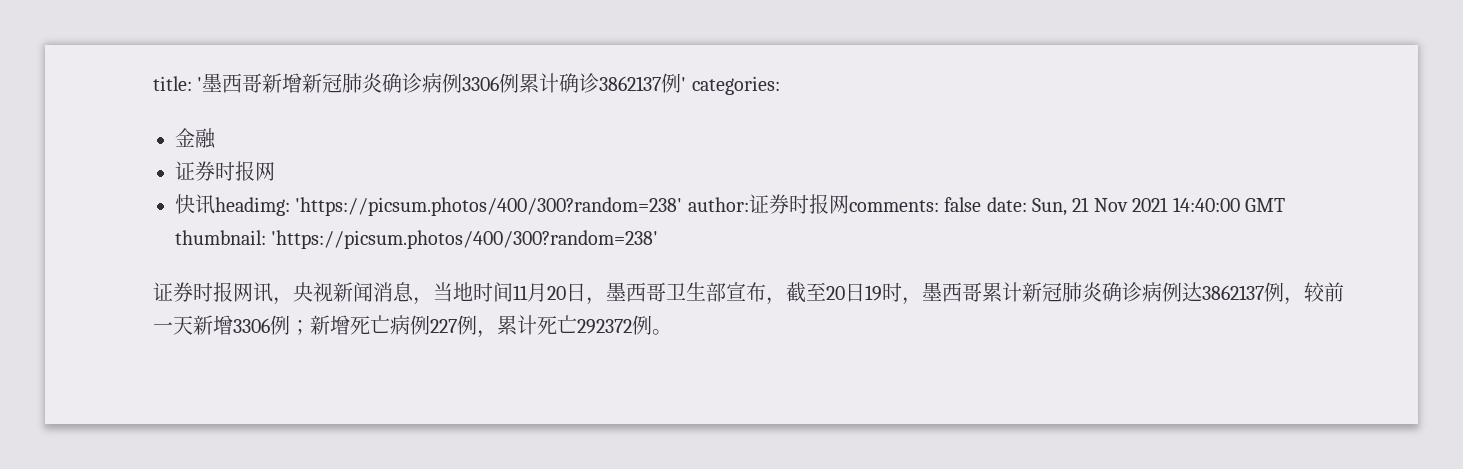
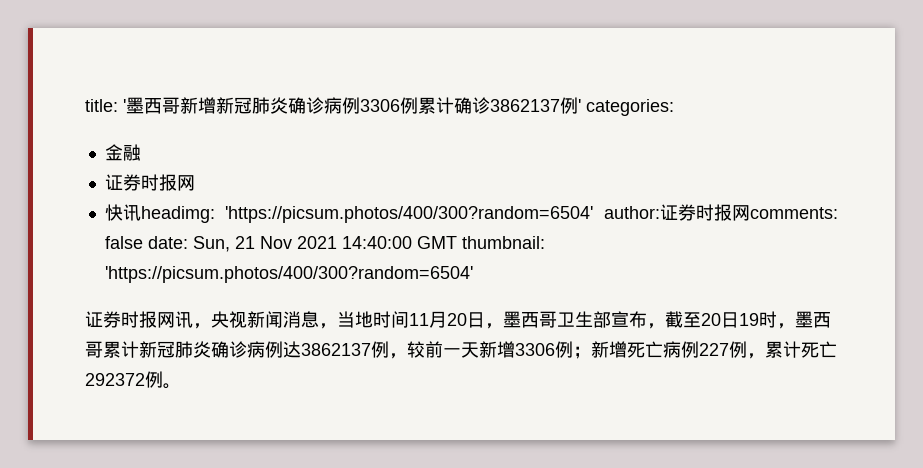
[295,197,683,216] 'https://picsum.photos/400/300?random=238' -> [225,206,594,223] 'https://picsum.photos/400/300?random=6504'
[271,230,659,249] 'https://picsum.photos/400/300?random=238' -> [104,266,473,283] 'https://picsum.photos/400/300?random=6504'

